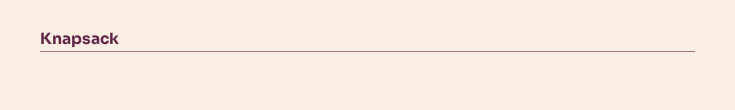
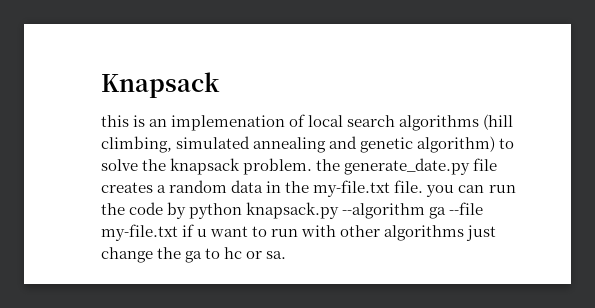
(119, 40) none -> [101,114,514,131] [101,136,515,153] [101,158,498,175] [101,180,516,197] [101,202,484,219] [101,224,497,241] [101,247,287,263] // this is an implemenation of local search algorithms (hill climbing, simulated annealing and genetic algorithm) to solve the knapsack problem. the generate_date.py file creates a random data in the my-file.txt file. you can run the code by python knapsack.py --algorithm ga --file my-file.txt if u want to run with other algorithms just change the ga to hc or sa.

